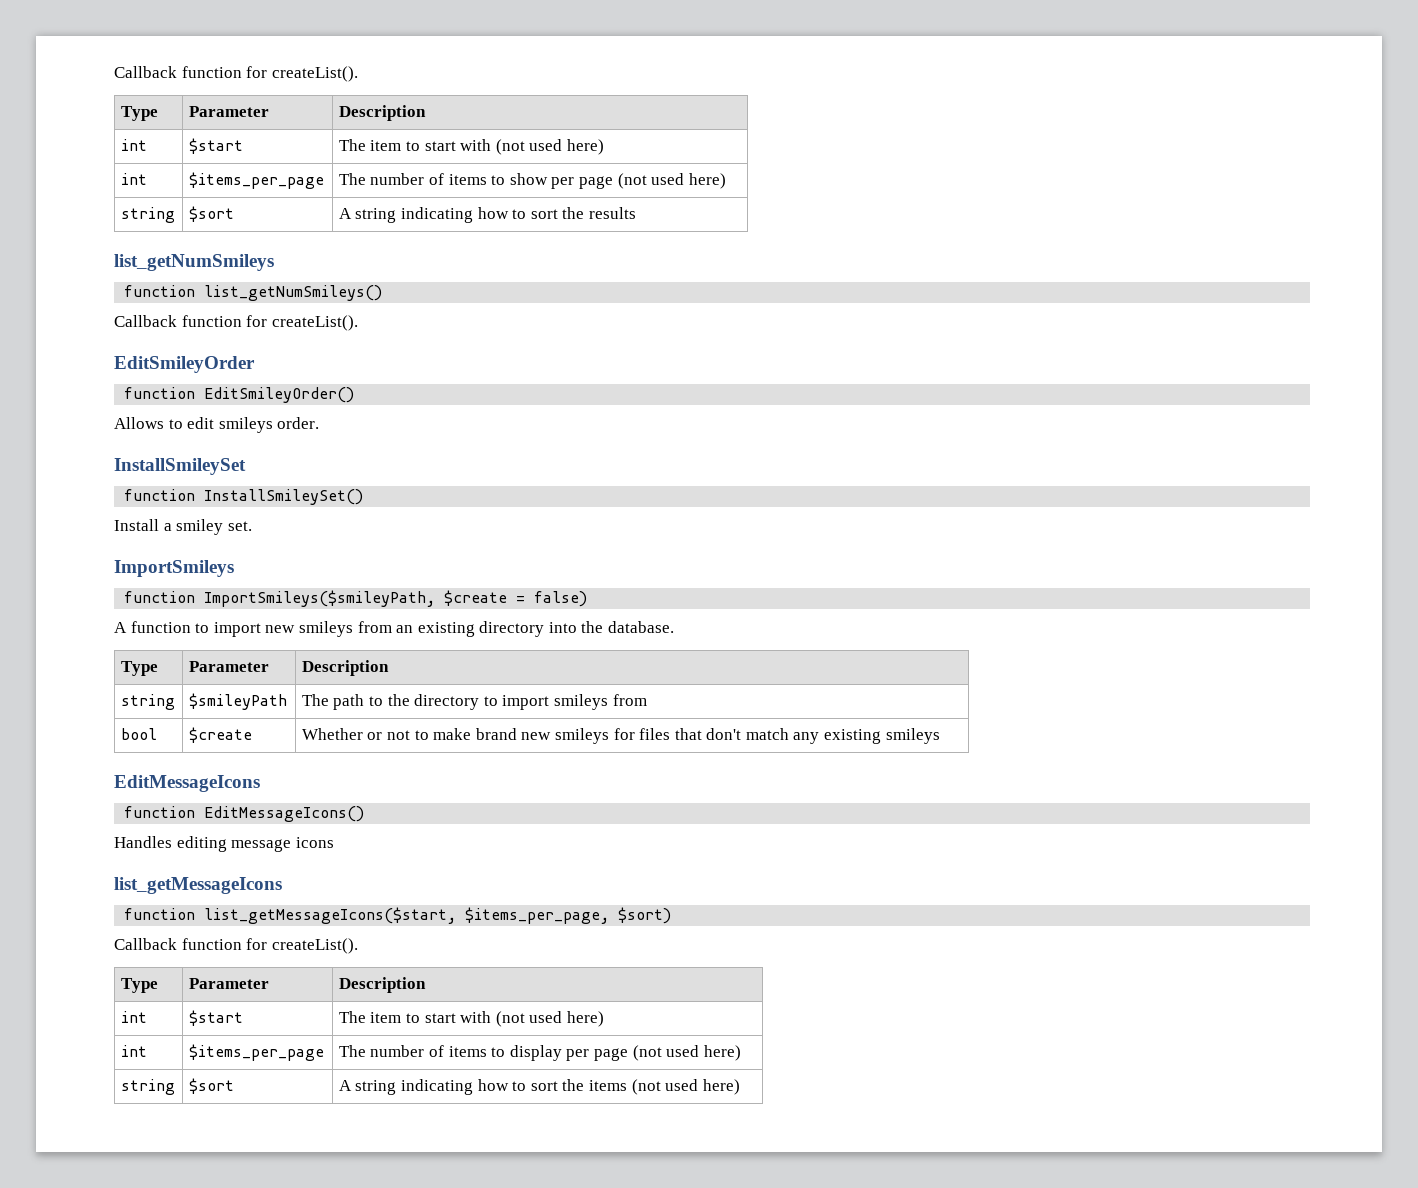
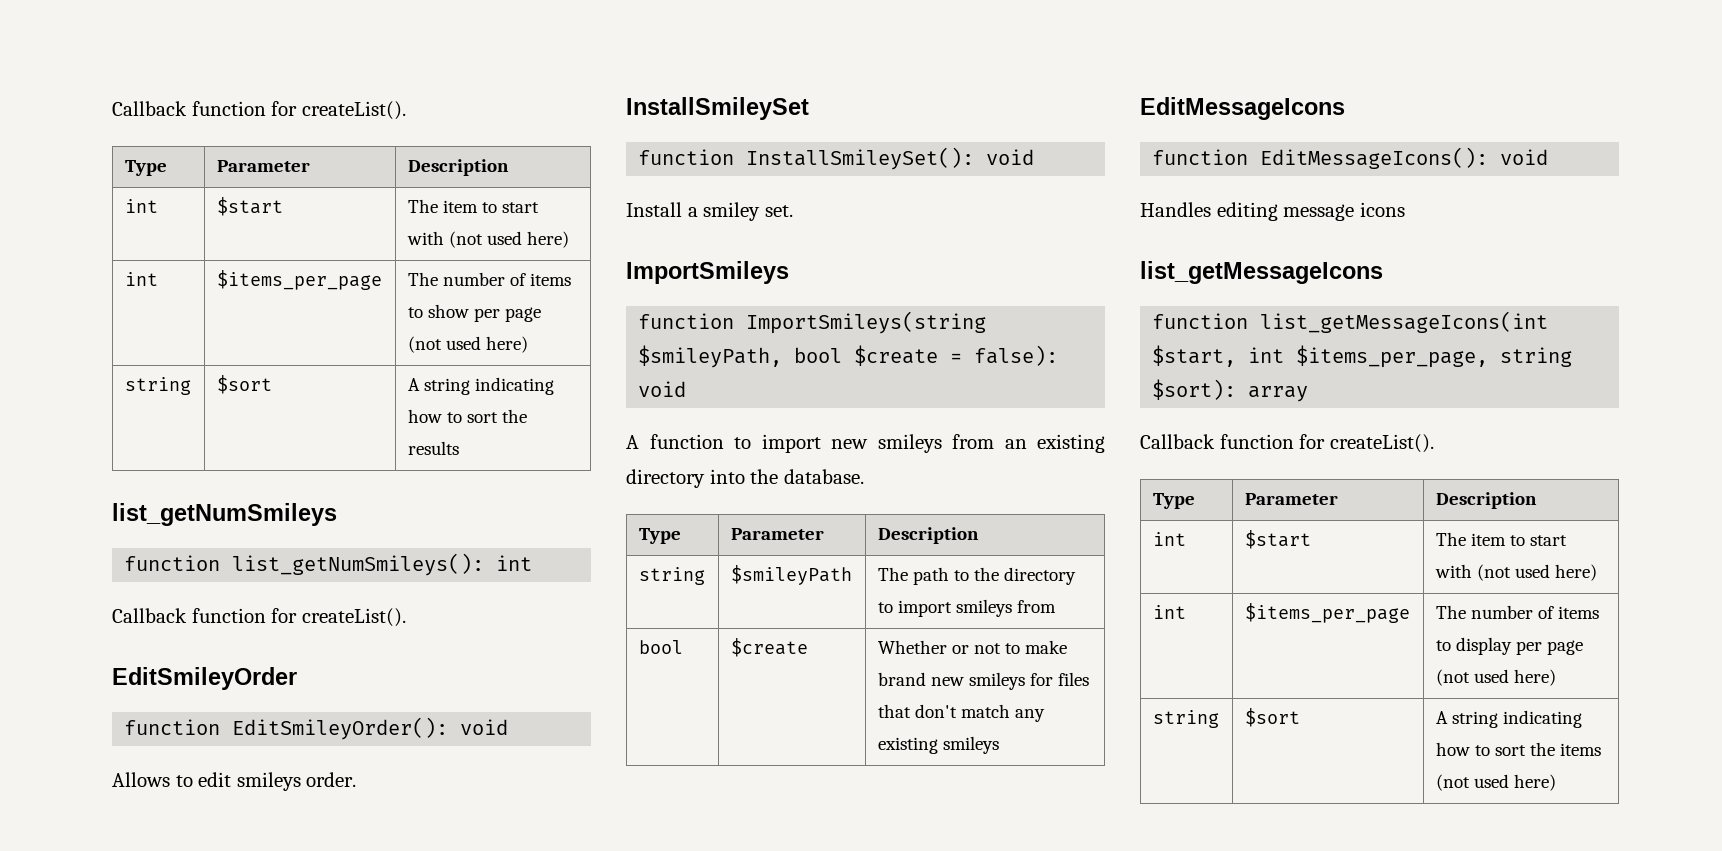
[204,285,383,301] list_getNumSmileys() -> [232,553,533,576] list_getNumSmileys(): int
[204,387,355,403] EditSmileyOrder() -> [232,717,509,740] EditSmileyOrder(): void
[204,489,364,505] InstallSmileySet() -> [746,147,1035,170] InstallSmileySet(): void
[204,590,588,607] ImportSmileys($smileyPath, $create = false) -> [746,311,987,334] [638,345,1059,368] [638,381,687,397] ImportSmileys(string $smileyPath, bool $create = false): void
[204,806,365,822] EditMessageIcons() -> [1260,147,1549,169] EditMessageIcons(): void
[204,907,672,924] list_getMessageIcons($start, $items_per_page, $sort) -> [1260,311,1549,333] [1152,345,1573,368] [1152,379,1309,402] list_getMessageIcons(int $start, int $items_per_page, string $sort): array

